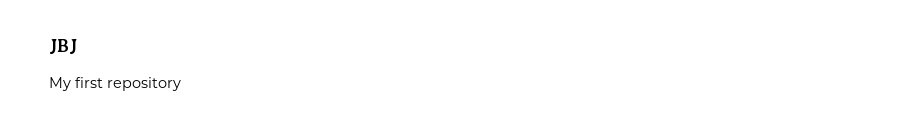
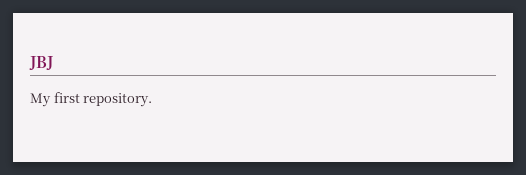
[107,77,181,91] repository -> [83,93,153,107] repository.

